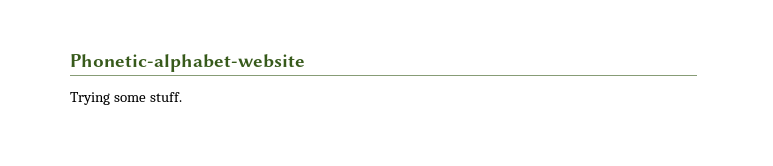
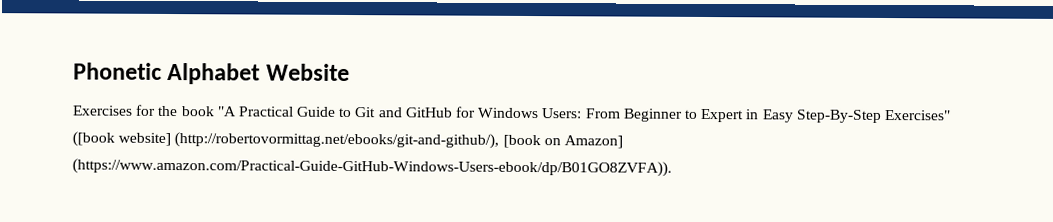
[70,54,305,72] [70,92,182,105] Phonetic-alphabet-website // Trying some stuff. -> [73,62,350,85] [72,104,951,123] [72,131,623,149] [72,158,672,177] Phonetic Alphabet Website // Exercises for the book "A Practical Guide to Git and GitHub for Windows Users: From Beginner to Expert in Easy Step-By-Step Exercises" ([book website] (http://robertovormittag.net/ebooks/git-and-github/), [book on Amazon] (https://www.amazon.com/Practical-Guide-GitHub-Windows-Users-ebook/dp/B01GO8ZVFA)).

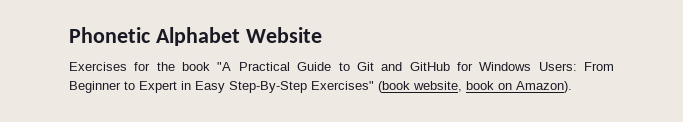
[72,131,623,149] [72,158,672,177] ([book website] (http://robertovormittag.net/ebooks/git-and-github/), [book on Amazon] (https://www.amazon.com/Practical-Guide-GitHub-Windows-Users-ebook/dp/B01GO8ZVFA)). -> [378,81,572,93] (book website, book on Amazon).

